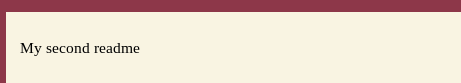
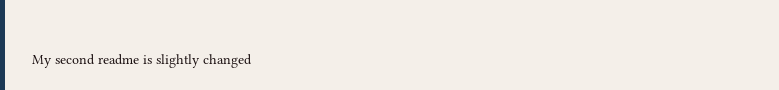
(141, 48) none -> [143,54,252,68] is slightly changed

